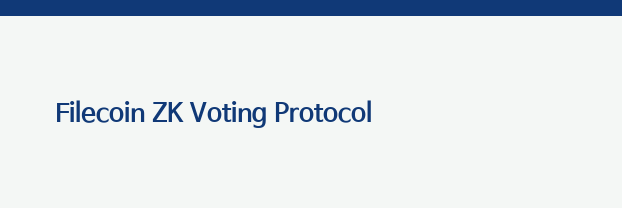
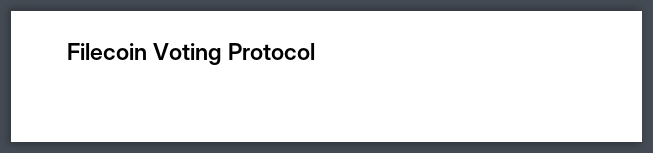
[152,102,185,122] ZK -> (147, 51) none

